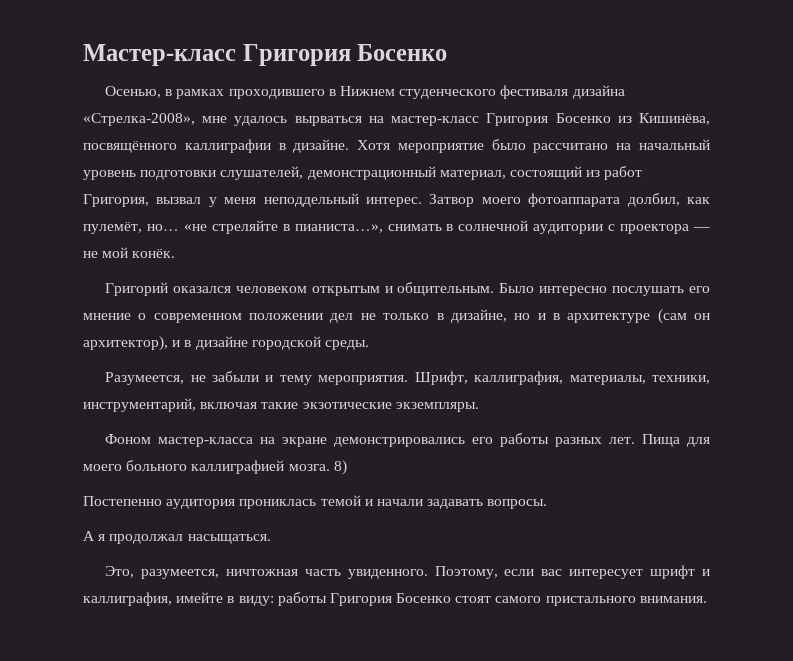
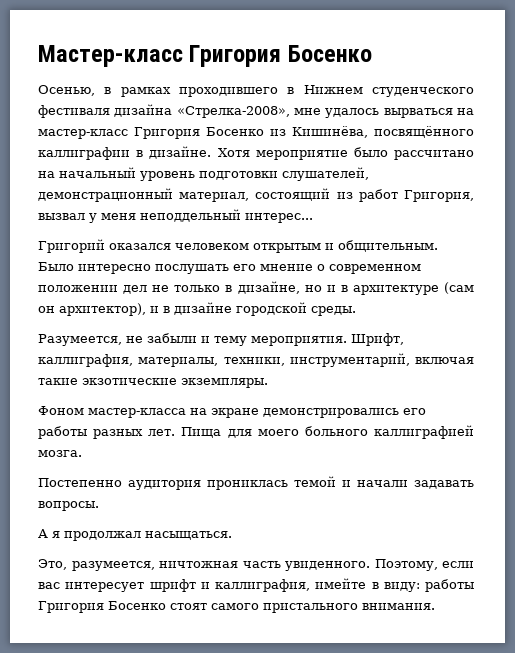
[366,193,710,207] [83,220,710,234] [83,247,176,258] интерес. Затвор моего фотоаппарата долбил, как пулемёт, но… «не стреляйте в пианиста…», снимать в солнечной аудитории с проектора — не мой конёк. -> [245,213,313,223] интерес...
[333,460,347,475] 8) -> (82, 453) none

